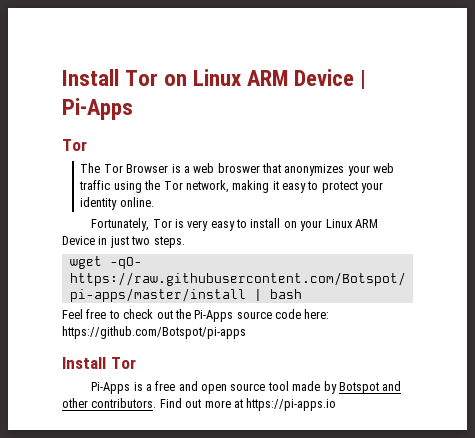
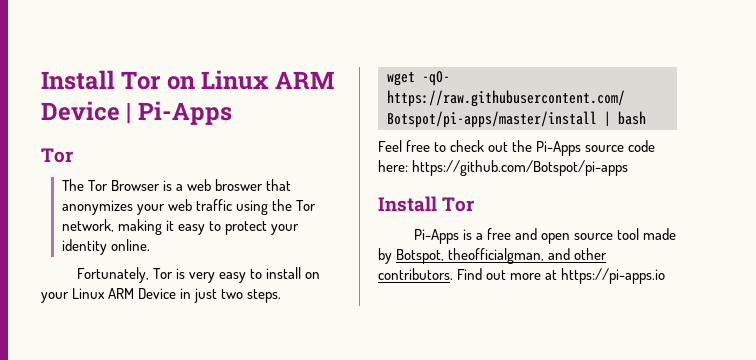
[338,382,379,394] Botspot -> [396,248,545,264] Botspot, theofficialgman,

